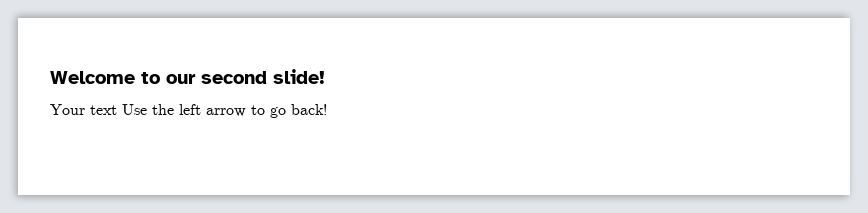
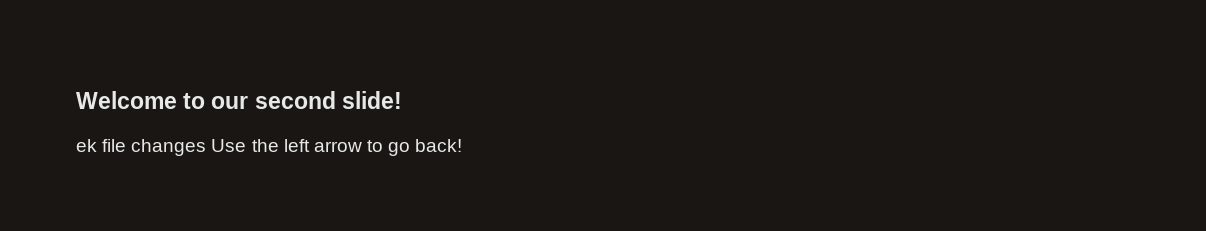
[50,104,117,115] Your text -> [76,139,207,156] ek file changes

